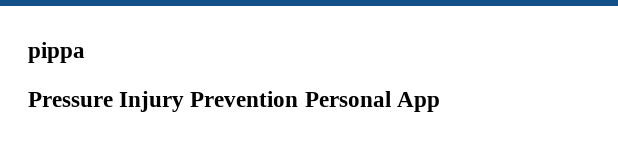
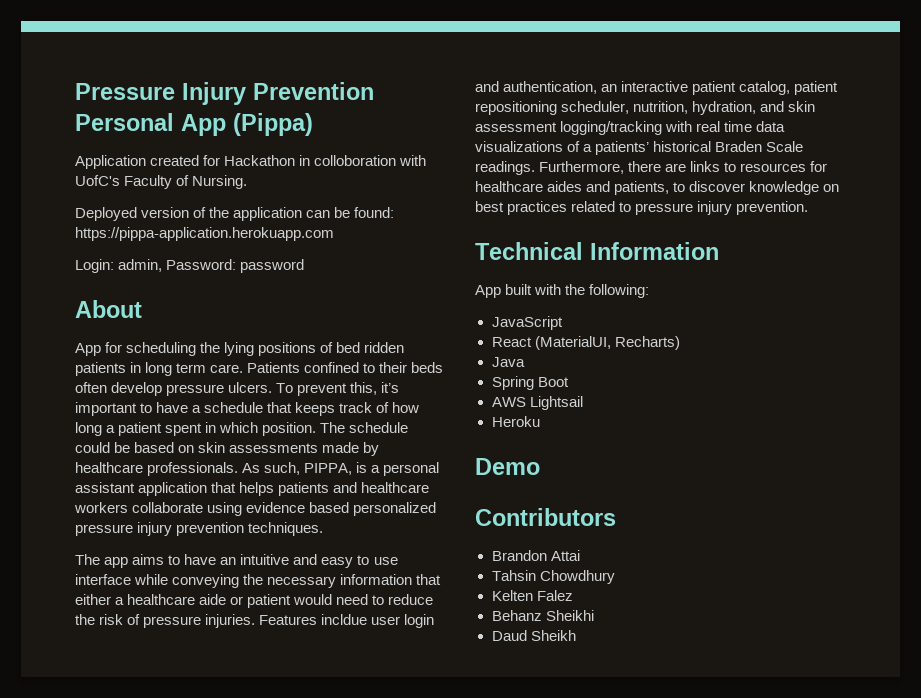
[28,42,85,63] pippa // -> (75, 91) none
(440, 102) none -> [233,113,313,136] [75,155,427,169] [75,175,248,189] [75,207,395,221] [75,227,334,241] [75,259,305,273] [75,300,142,318] [75,342,405,356] [75,362,444,376] [75,382,400,396] [75,402,420,416] [75,422,409,436] [75,442,380,456] [75,462,440,476] [75,482,430,496] [74,502,437,516] [75,522,324,536] [75,554,398,568] [75,574,442,588] [75,594,434,608] [75,614,435,628] [475,81,839,95] [475,101,816,115] [475,121,786,135] [475,141,804,155] [475,161,828,175] [475,181,840,195] [475,201,809,215] [475,242,719,260] [475,284,650,298] [491,316,563,330] [491,336,680,350] [491,357,525,367] [491,376,569,390] [491,396,583,410] [491,416,540,427] [475,458,540,475] [475,508,616,526] [491,550,580,561] [491,570,615,584] [491,590,573,601] [491,610,594,621] [491,630,576,641] (Pippa) // Application created for Hackathon in colloboration with UofC's Faculty of Nursing. // Deployed version of the application can be found: https://pippa-application.herokuapp.com // Login: admin, Password: password // About // App for scheduling the lying positions of bed ridden patients in long term care. Patients confined to their beds often develop pressure ulcers. To prevent this, it’s important to have a schedule that keeps track of how long a patient spent in which position. The schedule could be based on skin assessments made by healthcare professionals. As such, PIPPA, is a personal assistant application that helps patients and healthcare workers collaborate using evidence based personalized pressure injury prevention techniques. // The app aims to have an intuitive and easy to use interface while conveying the necessary information that either a healthcare aide or patient would need to reduce the risk of pressure injuries. Features incldue user login and authentication, an interactive patient catalog, patient repositioning scheduler, nutrition, hydration, and skin assessment logging/tracking with real time data visualizations of a patients’ historical Braden Scale readings. Furthermore, there are links to resources for healthcare aides and patients, to discover knowledge on best practices related to pressure injury prevention. // Technical Information // App built with the following: // JavaScript // React (MaterialUI, Recharts) // Java // Spring Boot // AWS Lightsail // Heroku // Demo // Contributors // Brandon Attai // Tahsin Chowdhury // Kelten Falez // Behanz Sheikhi // Daud Sheikh

